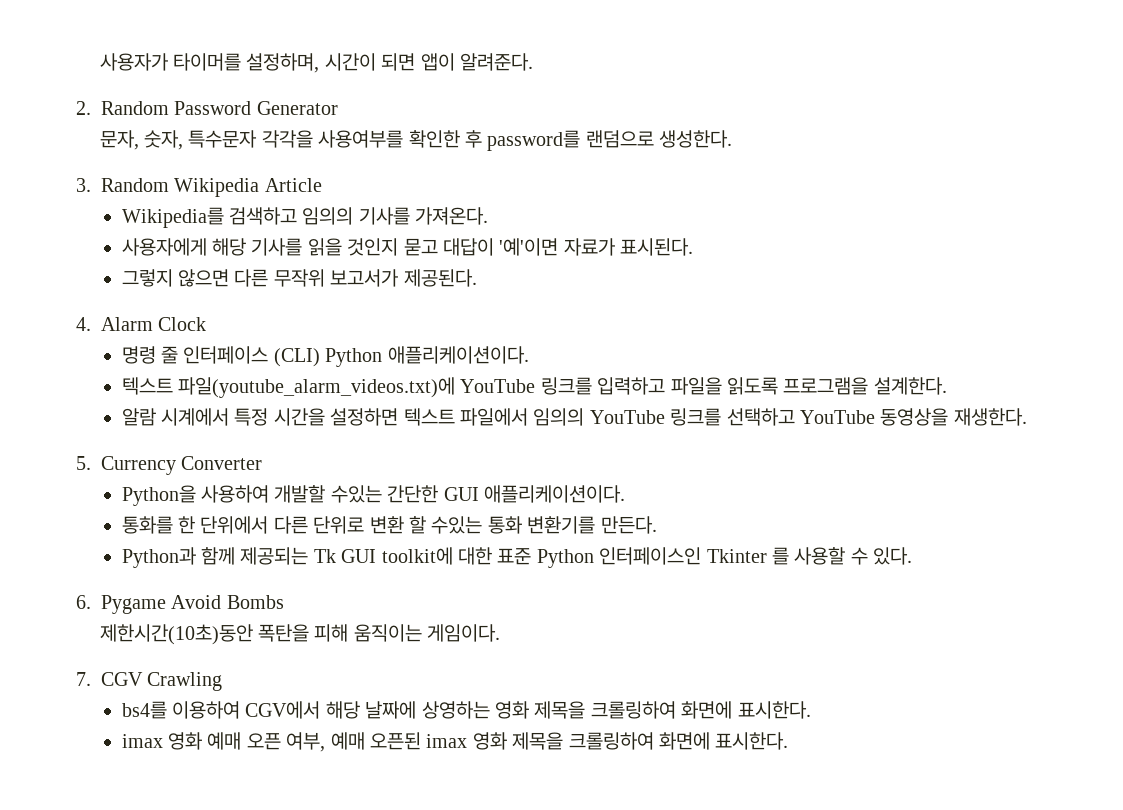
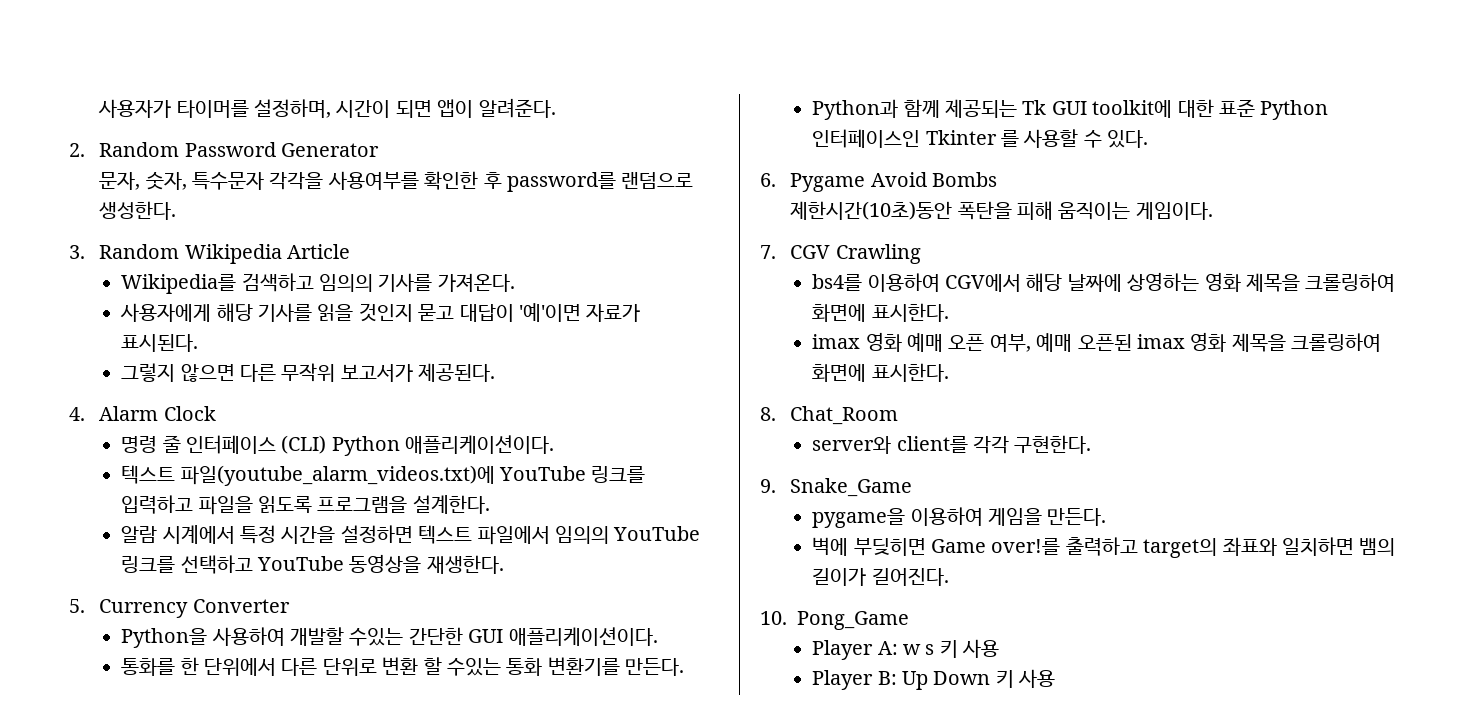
(789, 741) none -> [760,406,899,425] [812,435,1092,454] [760,478,913,497] [812,507,1107,528] [812,537,1396,558] [812,568,949,586] [760,611,909,630] [812,639,1000,660] [812,669,1056,690] // 8. Chat_Room // server와 client를 각각 구현한다. // 9. Snake_Game // pygame을 이용하여 게임을 만든다. // 벽에 부딪히면 Game over!를 출력하고 target의 좌표와 일치하면 뱀의 길이가 길어진다. // 10. Pong_Game // Player A: w s 키 사용 // Player B: Up Down 키 사용

